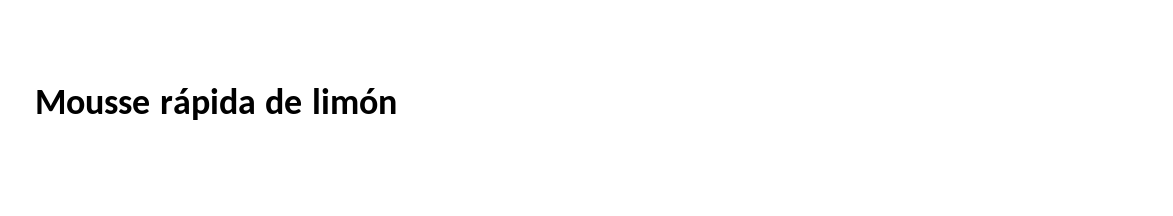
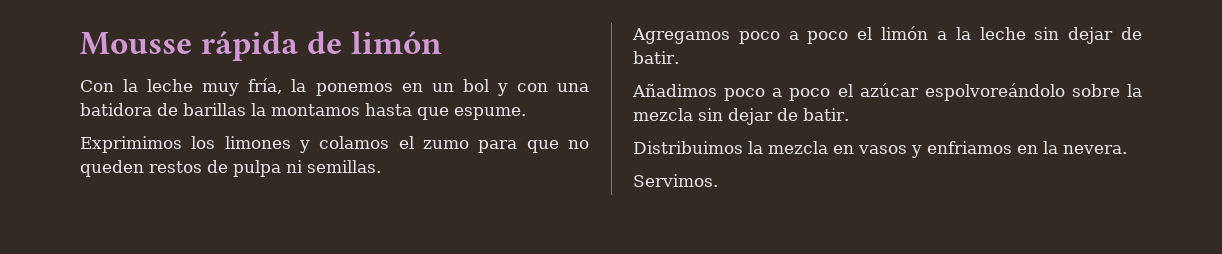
(398, 101) none -> [80,78,589,96] [80,103,526,120] [80,136,589,153] [80,160,381,177] [632,26,1142,44] [633,51,679,64] [632,83,1142,101] [633,108,849,125] [633,141,1127,158] [633,174,718,187] // Con la leche muy fría, la ponemos en un bol y con una batidora de barillas la montamos hasta que espume. // Exprimimos los limones y colamos el zumo para que no queden restos de pulpa ni semillas. // Agregamos poco a poco el limón a la leche sin dejar de batir. // Añadimos poco a poco el azúcar espolvoreándolo sobre la mezcla sin dejar de batir. // Distribuimos la mezcla en vasos y enfriamos en la nevera. // Servimos.

